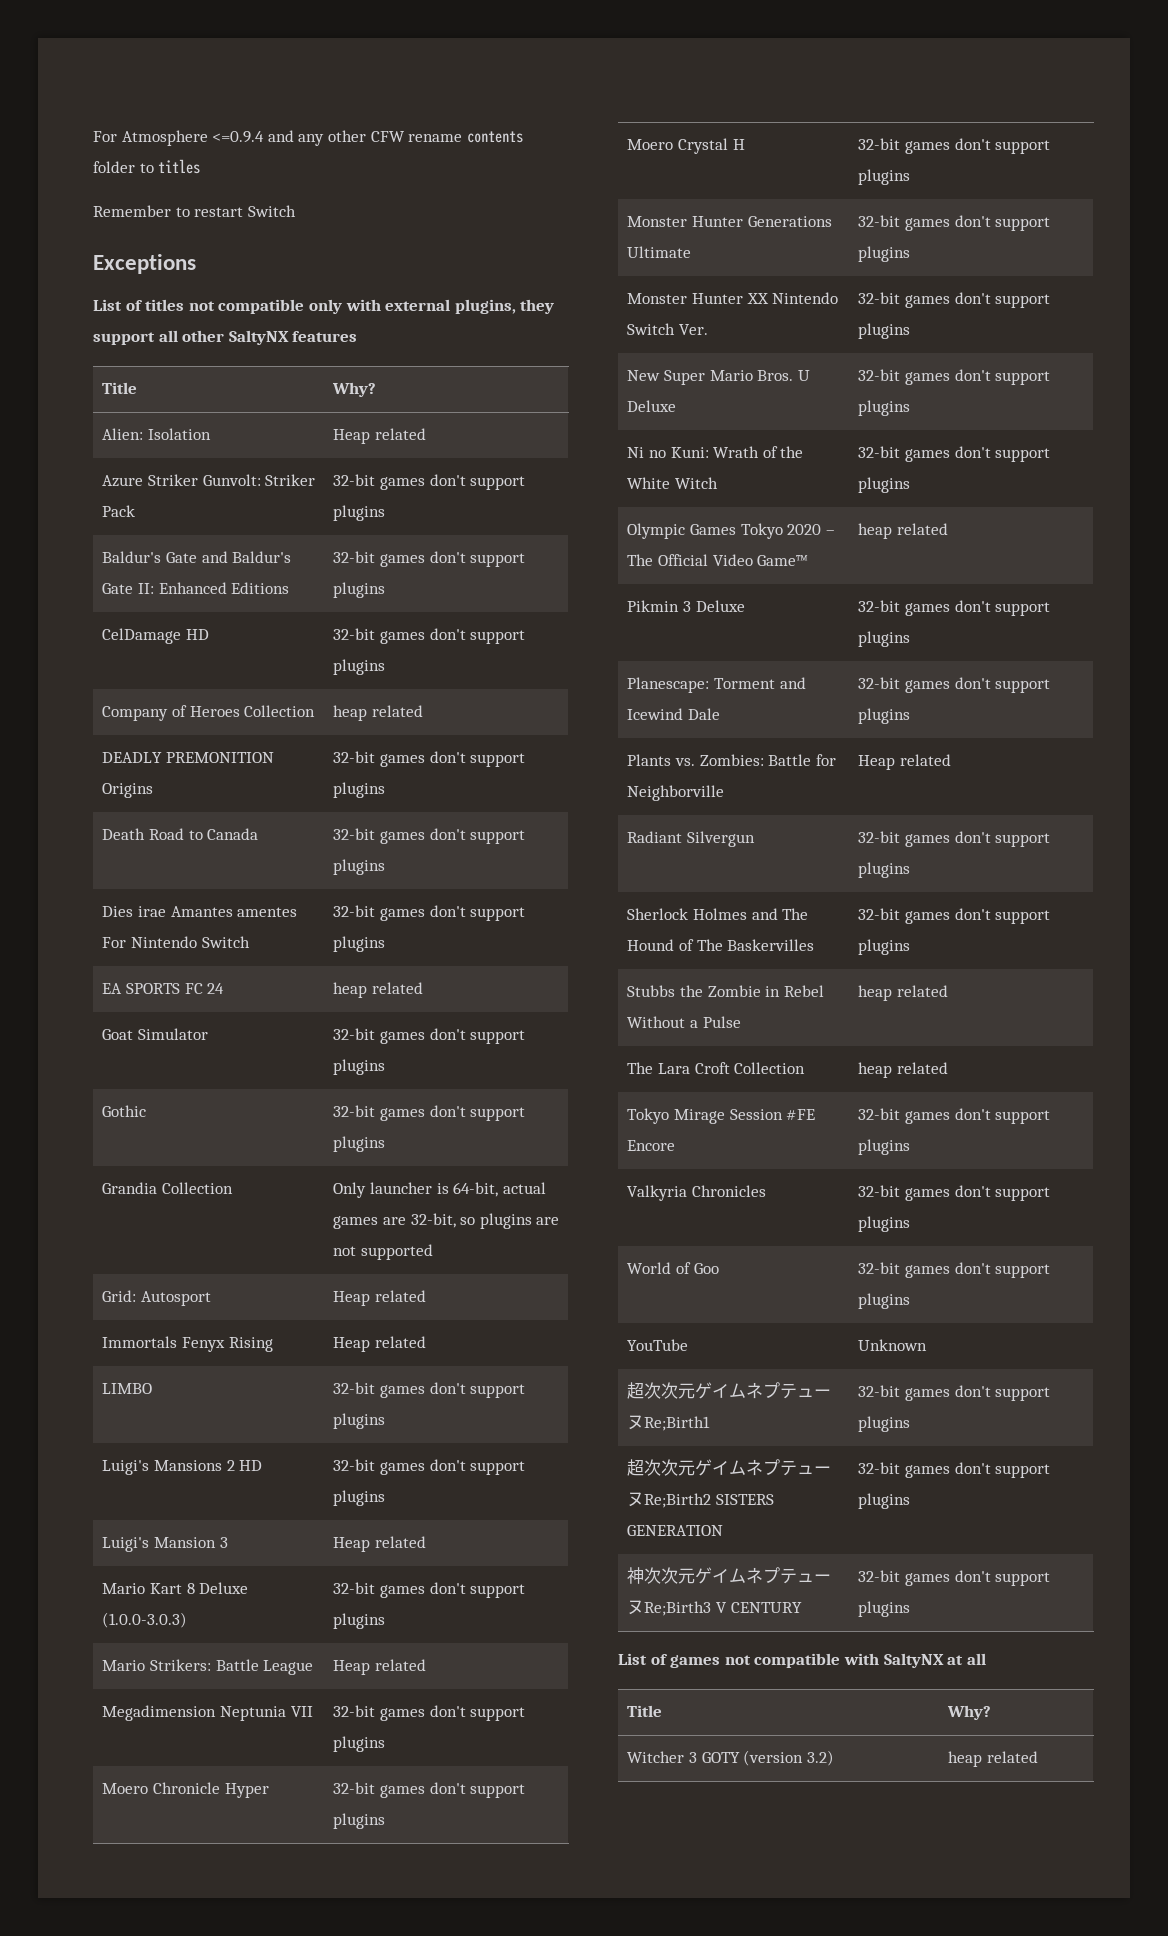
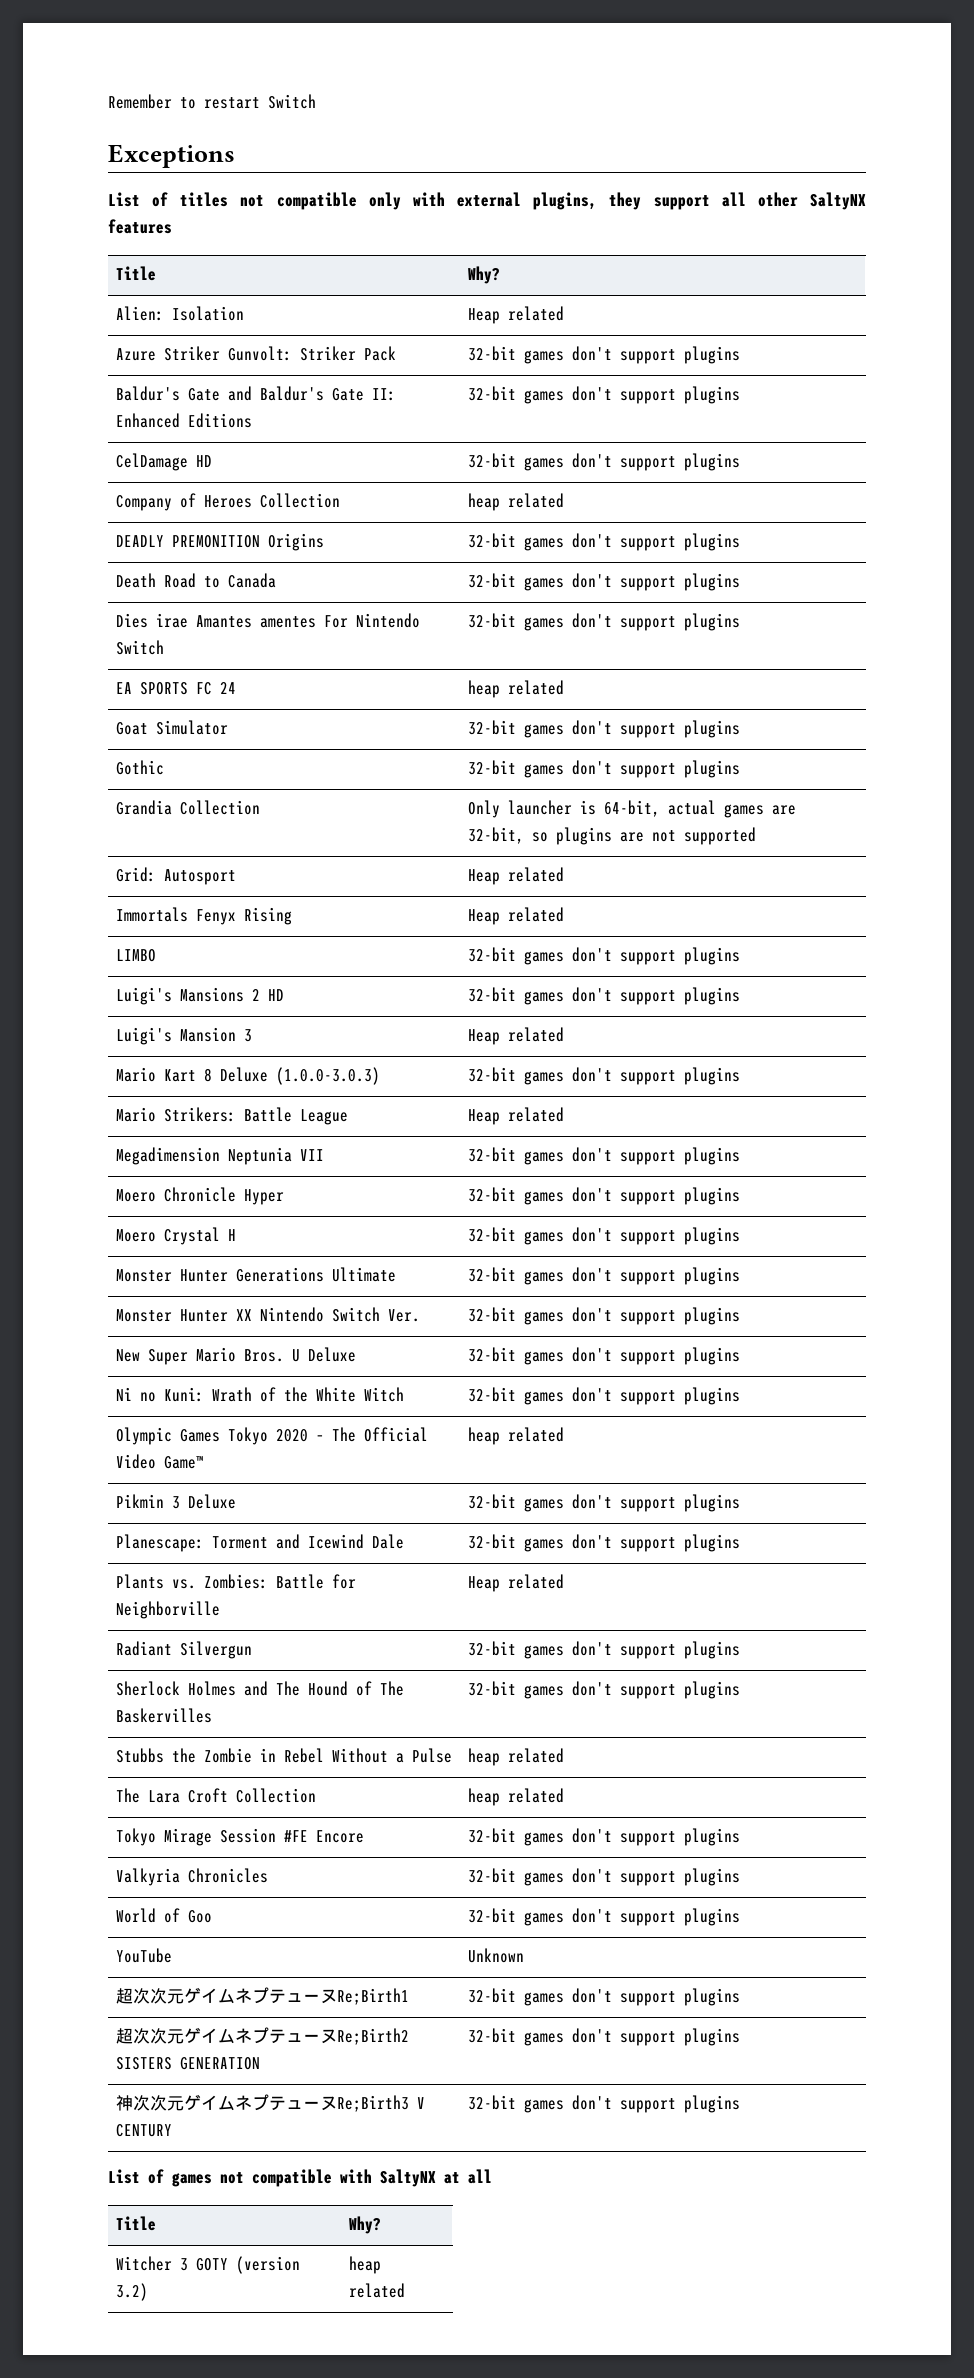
[93,130,523,146] [93,159,201,174] For Atmosphere <=0.9.4 and any other CFW rename contents folder to titles // -> (108, 101) none

